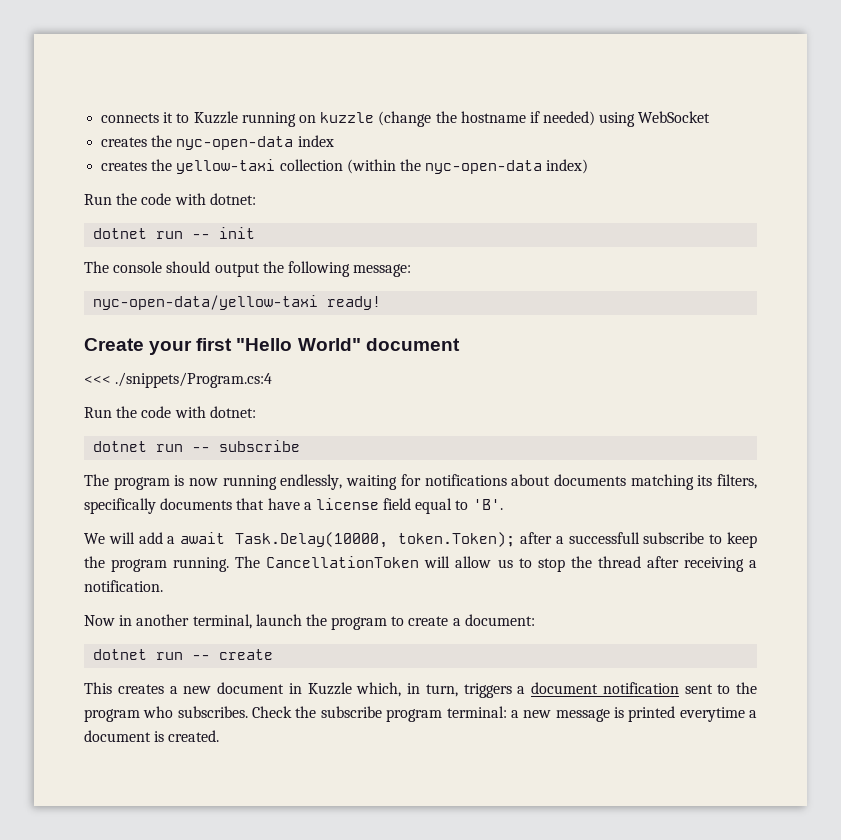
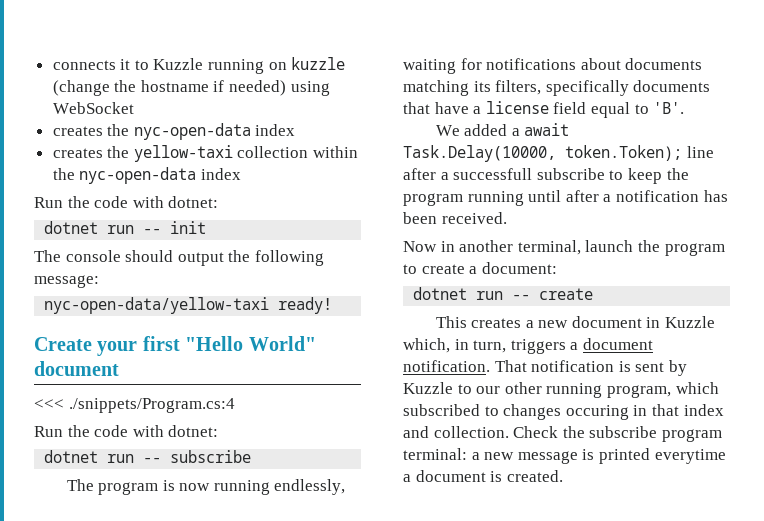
[346,159,589,174] (within the nyc-open-data index) -> [313,146,359,158] [52,167,241,184] within the nyc-open-data index
[108,532,163,544] will add -> [464,124,508,136] added
(516, 539) none -> [686,146,714,158] line
[173,556,757,572] [84,580,163,592] running. The CancellationToken will allow us to stop the thread after receiving a notification. -> [467,190,728,206] [403,212,507,224] running until after a notification has been received.
[602,682,757,694] [84,706,248,722] notification sent to the program who subscribes. -> [403,360,687,376] [403,382,719,398] [403,404,724,420] [403,426,509,438] notification. That notification is sent by Kuzzle to our other running program, which subscribed to changes occuring in that index and collection.

